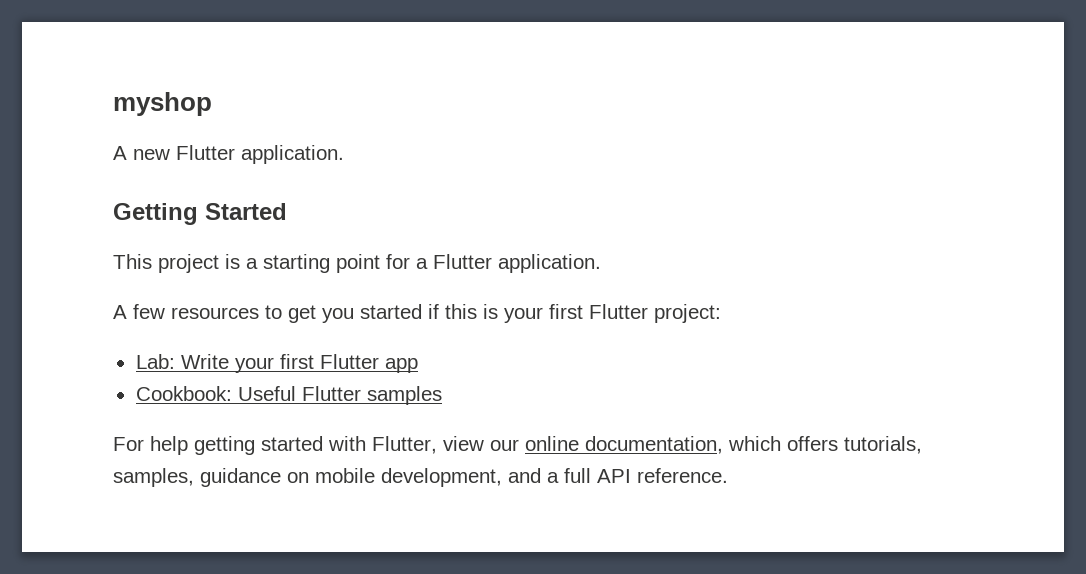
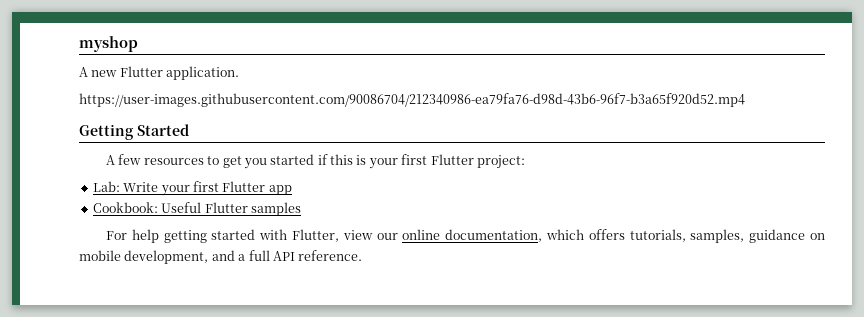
(344, 154) none -> [79,93,745,107] // https://user-images.githubusercontent.com/90086704/212340986-ea79fa76-d98d-43b6-96f7-b3a65f920d52.mp4
[113,254,601,273] // This project is a starting point for a Flutter application. -> (189, 130) none

